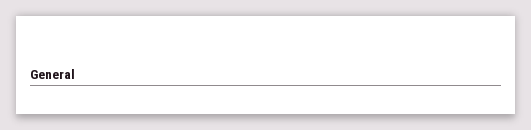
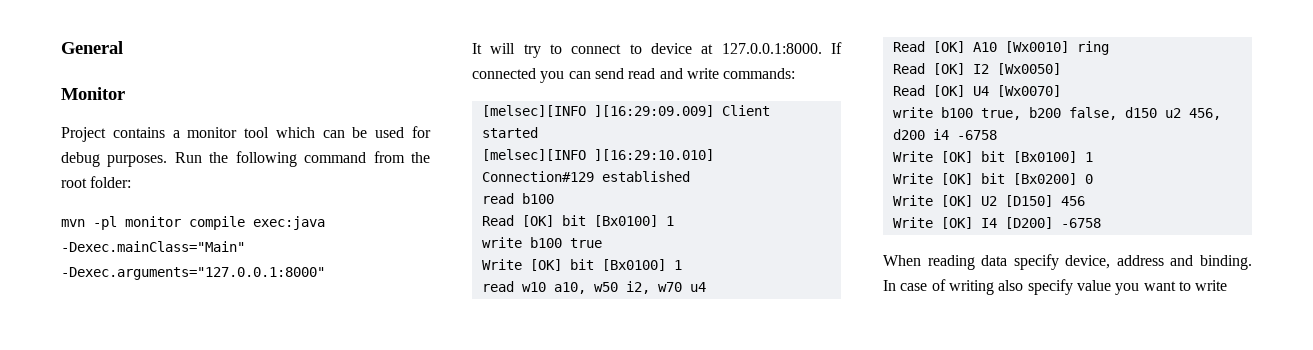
(75, 74) none -> [61,87,125,100] [61,126,431,142] [61,151,430,167] [61,176,132,188] [61,216,325,230] [61,241,245,252] [61,267,325,280] [472,42,842,58] [472,68,796,83] [481,105,770,117] [481,127,538,138] [481,149,714,161] [481,171,690,182] [481,193,554,204] [481,215,674,227] [481,237,602,248] [481,259,682,271] [481,281,706,294] [892,41,1109,55] [892,63,1061,75] [892,85,1061,97] [892,107,1221,120] [892,129,997,140] [892,151,1093,163] [892,173,1093,185] [892,195,1085,207] [892,217,1101,229] [883,254,1252,270] [883,279,1228,295] // Monitor // Project contains a monitor tool which can be used for debug purposes. Run the following command from the root folder: // mvn -pl monitor compile exec:java -Dexec.mainClass="Main" -Dexec.arguments="127.0.0.1:8000" // It will try to connect to device at 127.0.0.1:8000. If connected you can send read and write commands: // [melsec][INFO ][16:29:09.009] Client started // [melsec][INFO ][16:29:10.010] Connection#129 established // read b100 // Read [OK] bit [Bx0100] 1 // write b100 true // Write [OK] bit [Bx0100] 1 // read w10 a10, w50 i2, w70 u4 // Read [OK] A10 [Wx0010] ring // Read [OK] I2 [Wx0050] // Read [OK] U4 [Wx0070] // write b100 true, b200 false, d150 u2 456, d200 i4 -6758 // Write [OK] bit [Bx0100] 1 // Write [OK] bit [Bx0200] 0 // Write [OK] U2 [D150] 456 // Write [OK] I4 [D200] -6758 // When reading data specify device, address and binding. In case of writing also specify value you want to write

